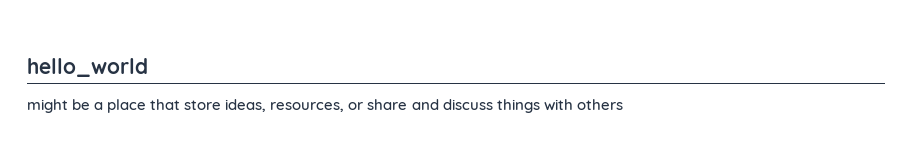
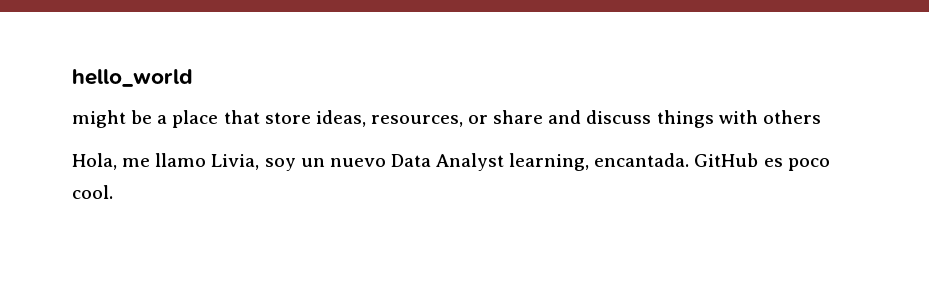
(623, 104) none -> [72,153,830,171] [72,185,113,199] // Hola, me llamo Livia, soy un nuevo Data Analyst learning, encantada. GitHub es poco cool.

